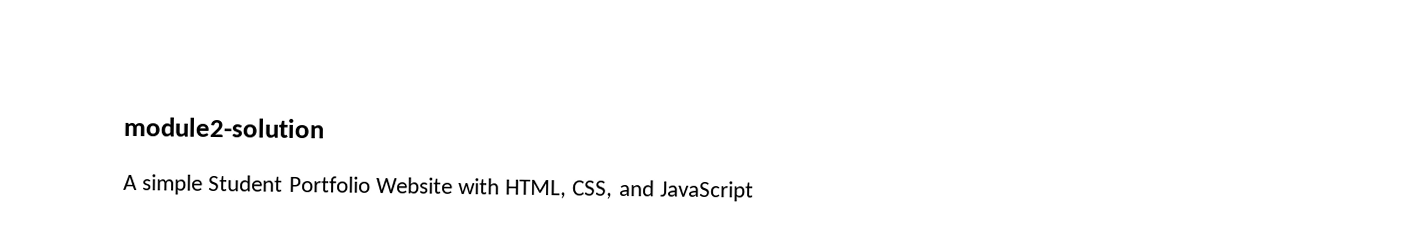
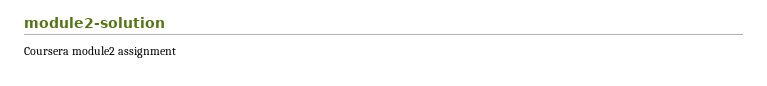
[123,174,754,202] A simple Student Portfolio Website with HTML, CSS, and JavaScript -> [24,46,177,58] Coursera module2 assignment

